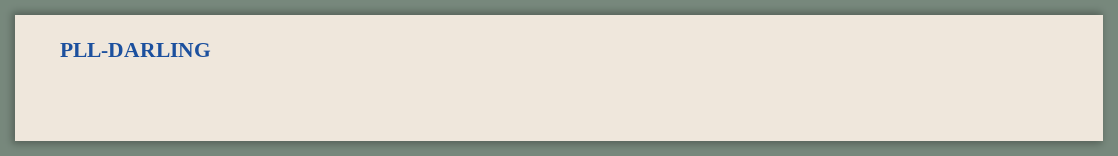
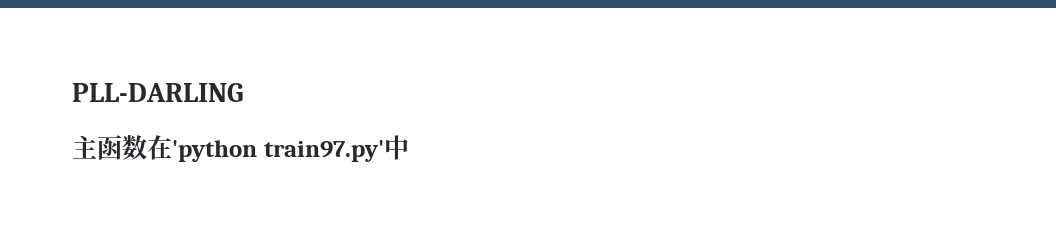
(211, 50) none -> [72,135,409,162] // 主函数在'python train97.py'中

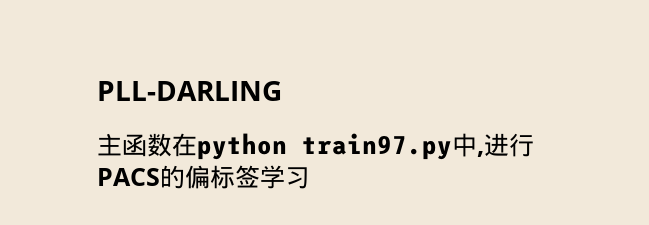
[172,135,409,162] 'python train97.py'中 -> [197,133,534,160] [97,165,310,189] python train97.py中,进行PACS的偏标签学习

